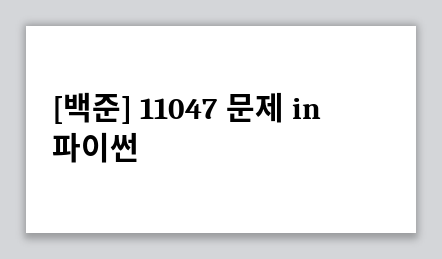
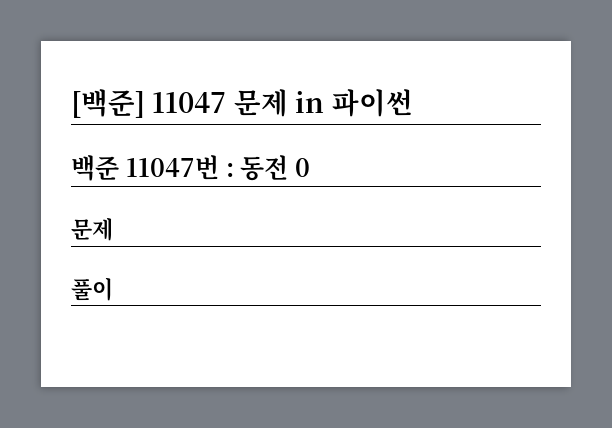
(139, 147) none -> [71,155,310,181] [71,218,113,241] [71,277,113,301] // 백준 11047번 : 동전 0 // 문제 // 풀이

